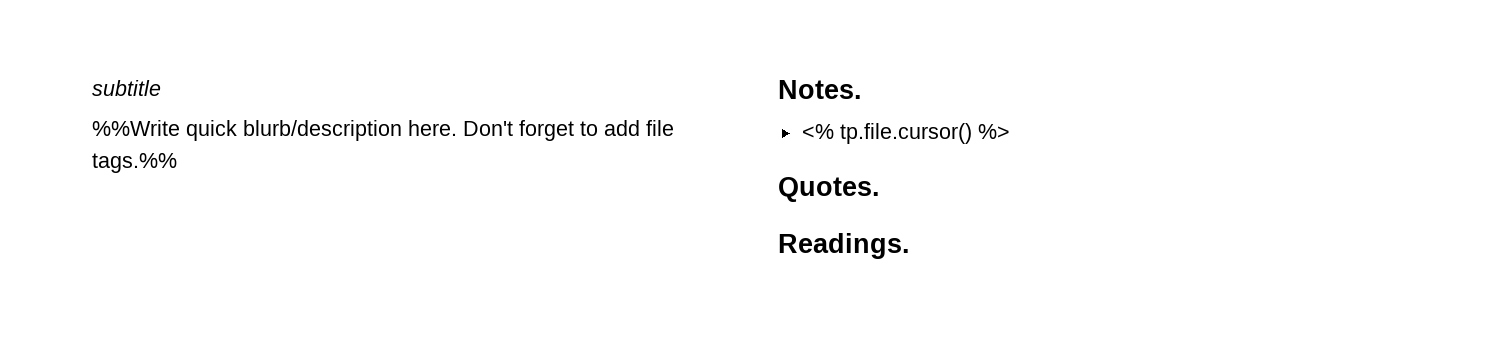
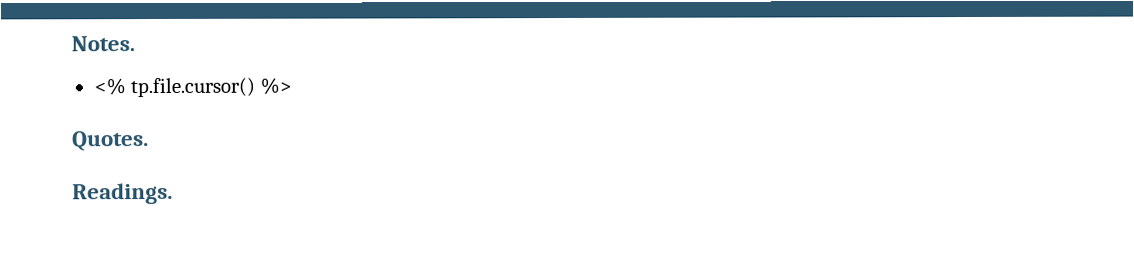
[92,80,161,96] [92,120,674,141] [92,153,177,173] subtitle // %%Write quick blurb/description here. Don't forget to add file tags.%% // -> (71, 44) none

